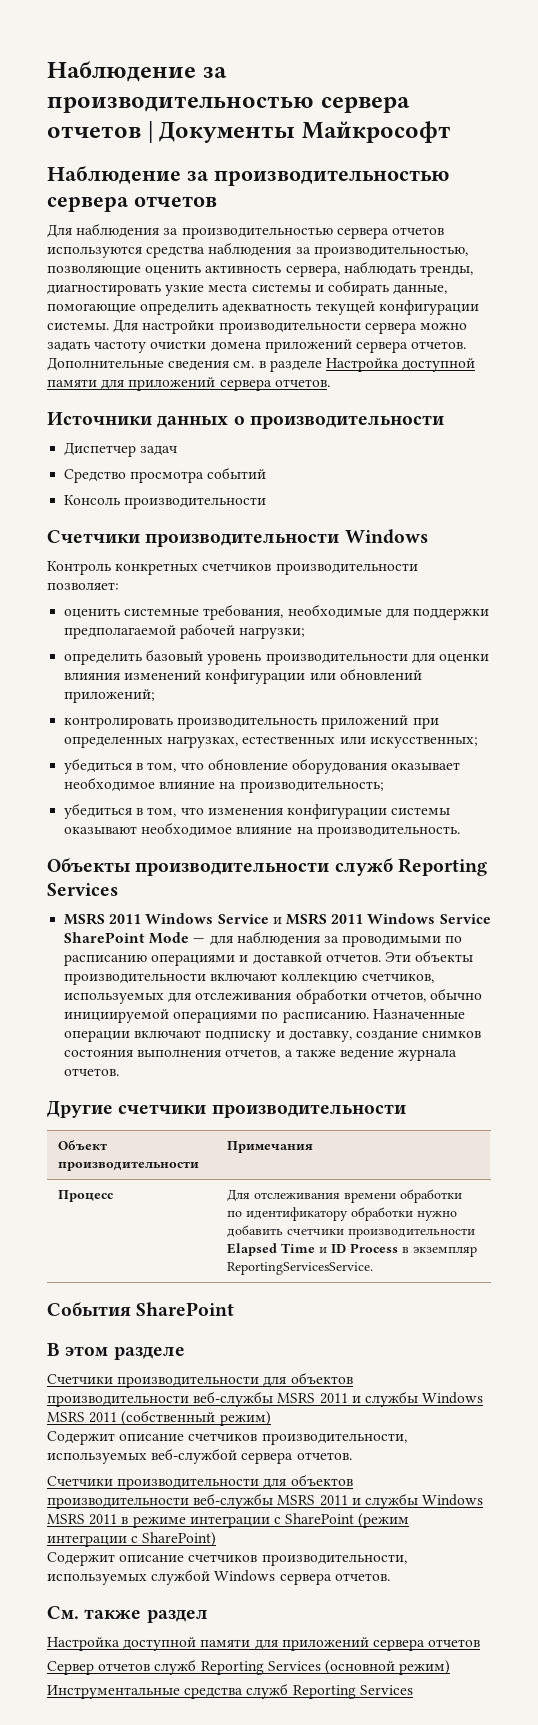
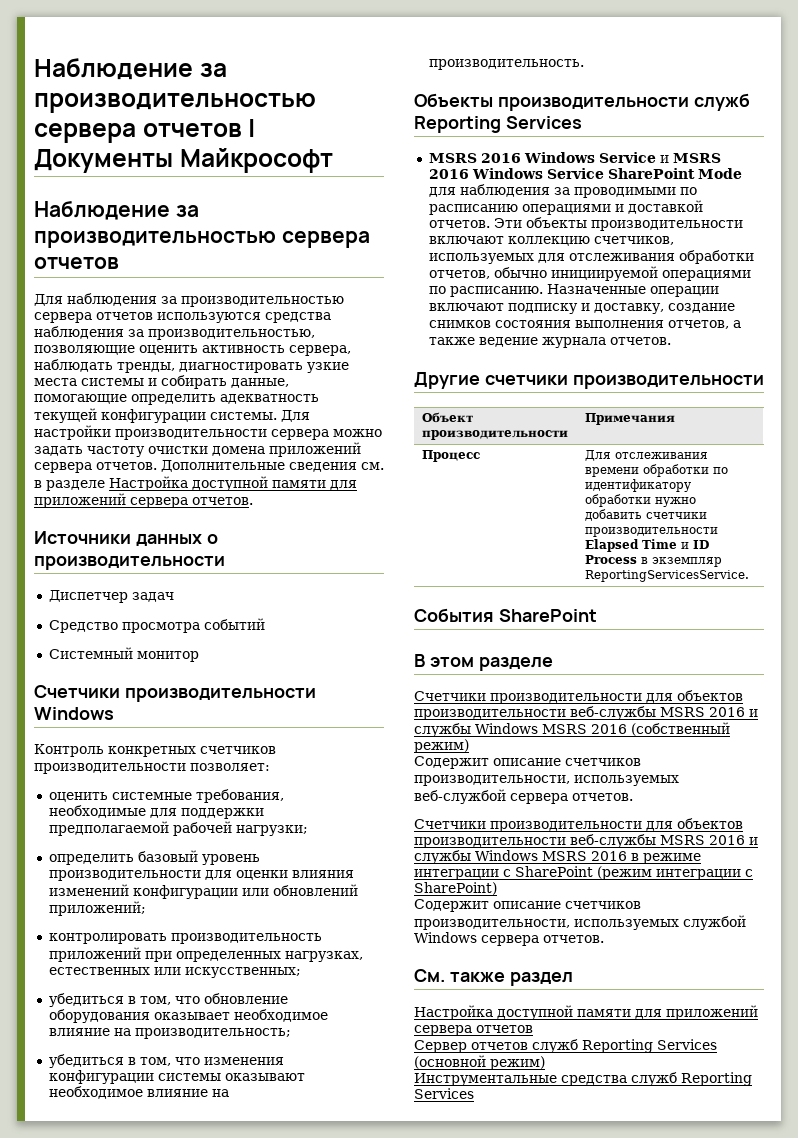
[64,495,267,509] Консоль производительности -> [48,647,199,662] Системный монитор
[109,914,142,924] 2011 -> [480,153,521,163] 2016
[331,914,364,924] 2011 -> [428,169,469,179] 2016
[193,938,206,943] — -> (742, 173) none
[319,1391,484,1407] [47,1412,118,1423] 2011 и службы Windows MSRS 2011 -> [709,707,758,717] [414,723,627,737] 2016 и службы Windows MSRS 2016
[319,1493,484,1509] [47,1514,118,1525] 2011 и службы Windows MSRS 2011 -> [709,835,758,845] [414,850,627,864] 2016 и службы Windows MSRS 2016

